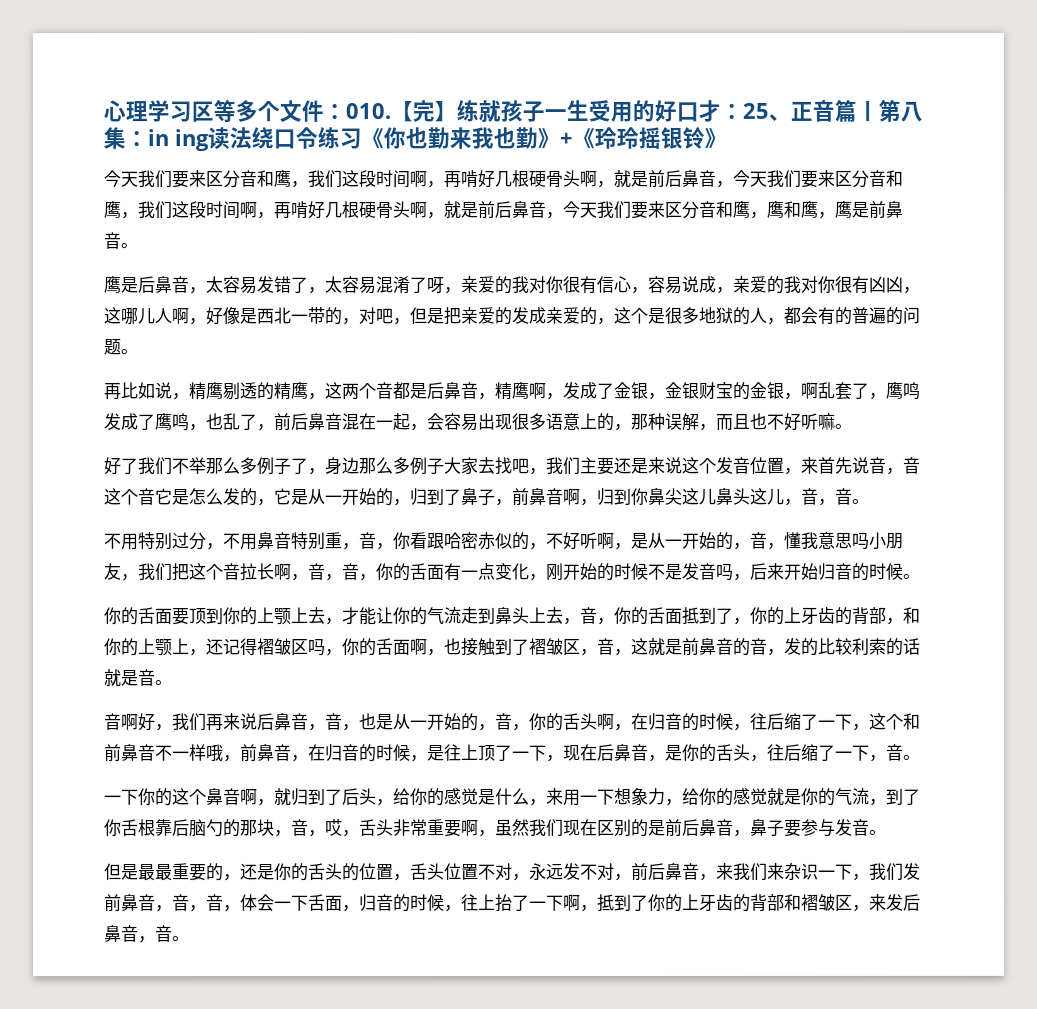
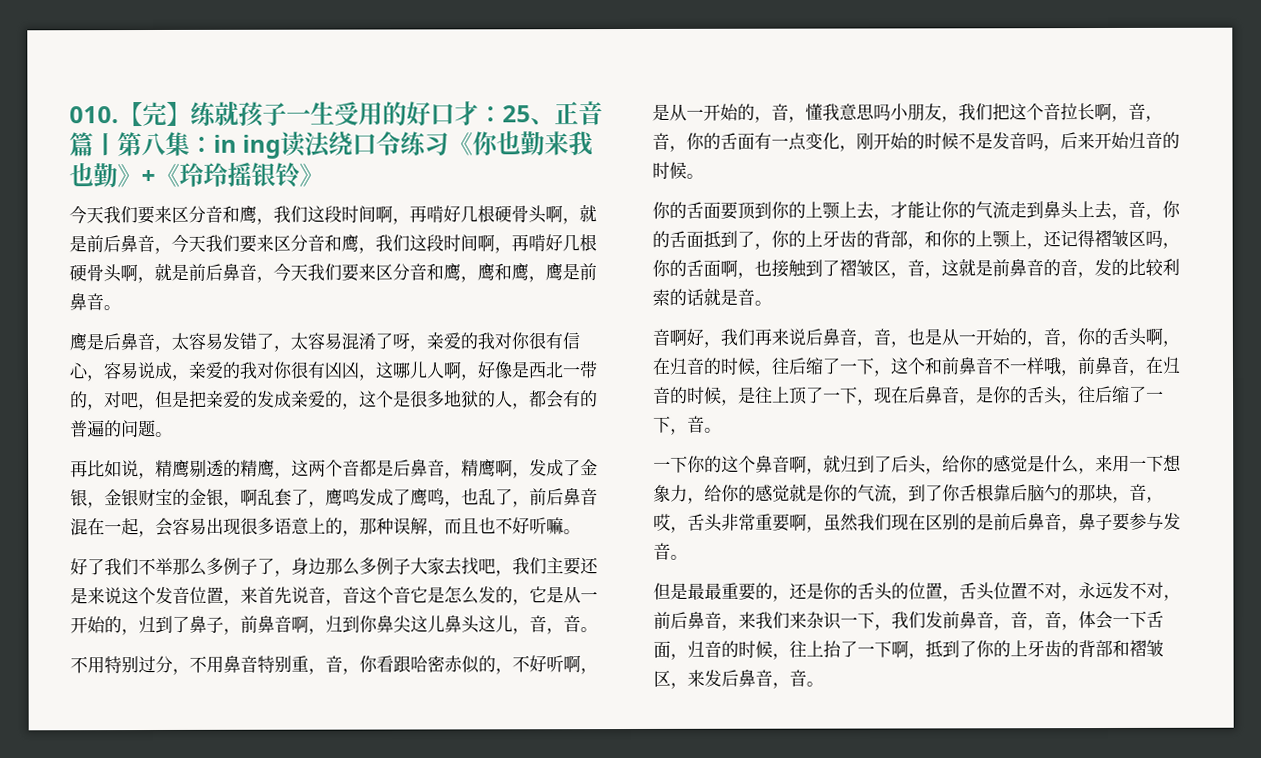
[103,100,346,123] 心理学习区等多个文件： -> (69, 115) none

